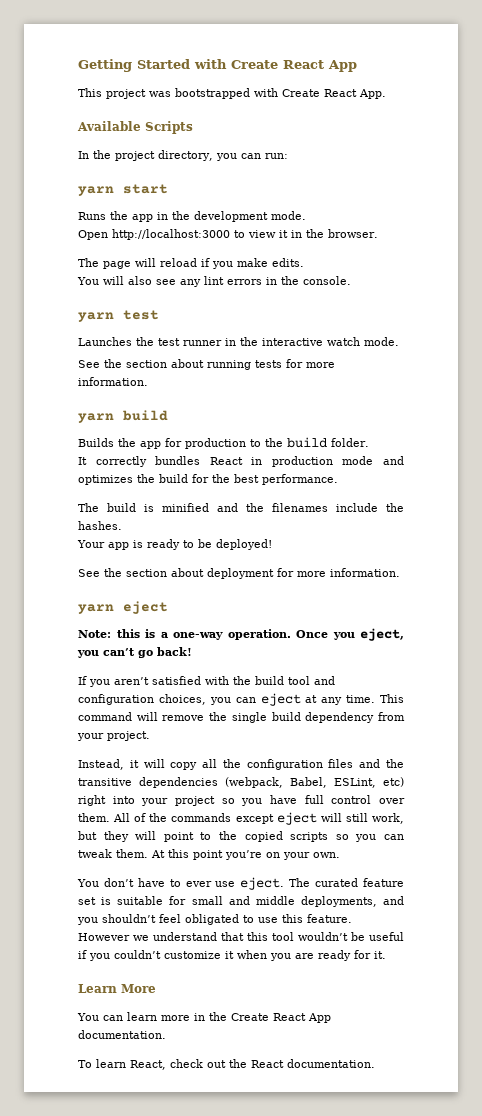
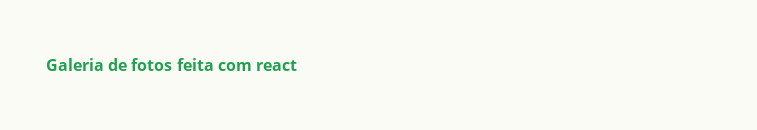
[78,59,357,72] [78,88,386,99] [77,121,193,134] [78,150,288,161] [78,184,168,196] [78,211,306,222] [78,229,378,240] [78,258,304,269] [77,276,351,287] [78,310,159,322] [78,337,399,346] [78,359,335,370] [78,377,148,386] [78,410,168,423] [78,437,369,449] [78,456,404,467] [78,474,338,485] [78,503,404,512] [78,521,122,530] [77,539,272,550] [78,568,400,579] [78,601,168,614] [78,628,404,641] [77,647,192,658] [78,676,335,687] [78,693,404,706] [78,712,406,723] [77,731,150,741] [78,759,404,770] [78,777,404,788] [78,795,405,806] [78,812,404,825] [78,831,404,842] [78,849,340,860] [77,877,404,890] [78,896,404,907] [77,914,352,925] [78,932,404,941] [78,950,386,961] [78,984,156,993] [77,1012,331,1023] [78,1030,166,1039] [78,1059,375,1070] Getting Started with Create React App // This project was bootstrapped with Create React App. // Available Scripts // In the project directory, you can run: // yarn start // Runs the app in the development mode. // Open http://localhost:3000 to view it in the browser. // The page will reload if you make edits. // You will also see any lint errors in the console. // yarn test // Launches the test runner in the interactive watch mode. // See the section about running tests for more information. // yarn build // Builds the app for production to the build folder. // It correctly bundles React in production mode and optimizes the build for the best performance. // The build is minified and the filenames include the hashes. // Your app is ready to be deployed! // See the section about deployment for more information. // yarn eject // Note: this is a one-way operation. Once you eject, you can’t go back! // If you aren’t satisfied with the build tool and configuration choices, you can eject at any time. This command will remove the single build dependency from your project. // Instead, it will copy all the configuration files and the transitive dependencies (webpack, Babel, ESLint, etc) right into your project so you have full control over them. All of the commands except eject will still work, but they will point to the copied scripts so you can tweak them. At this point you’re on your own. // You don’t have to ever use eject. The curated feature set is suitable for small and middle deployments, and you shouldn’t feel obligated to use this feature. However we understand that this tool wouldn’t be useful if you couldn’t customize it when you are ready for it. // Learn More // You can learn more in the Create React App documentation. // To learn React, check out the React documentation. -> [46,58,297,71] Galeria de fotos feita com react

